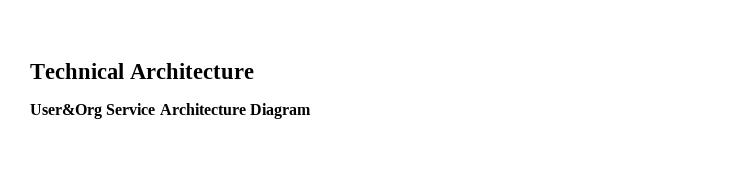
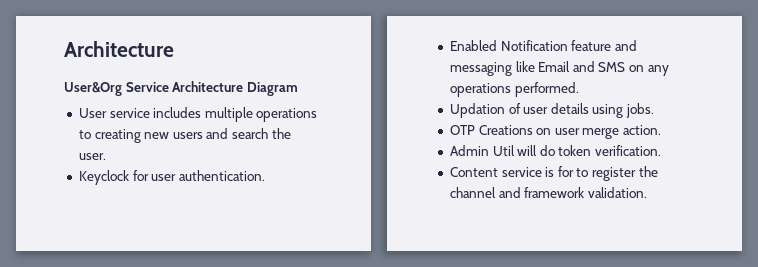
[30,63,124,79] Technical -> (64, 49) none
(311, 111) none -> [78,107,318,122] [78,128,291,143] [78,153,106,160] [78,170,265,185] [449,40,637,51] [449,61,669,76] [449,82,579,97] [449,103,655,118] [449,125,662,139] [449,145,662,156] [449,166,658,181] [449,187,647,198] // User service includes multiple operations to creating new users and search the user. // Keyclock for user authentication. // Enabled Notification feature and messaging like Email and SMS on any operations performed. // Updation of user details using jobs. // OTP Creations on user merge action. // Admin Util will do token verification. // Content service is for to register the channel and framework validation.

